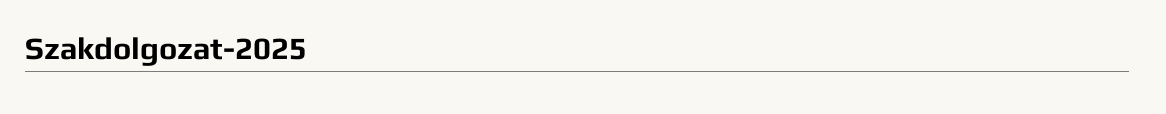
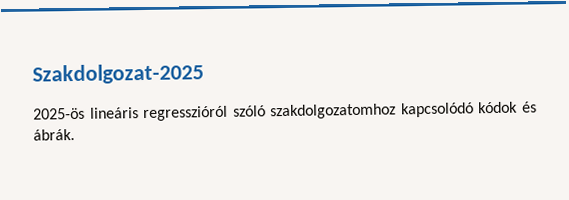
(307, 51) none -> [33,101,537,122] [33,129,75,141] // 2025-ös lineáris regresszióról szóló szakdolgozatomhoz kapcsolódó kódok és ábrák.

